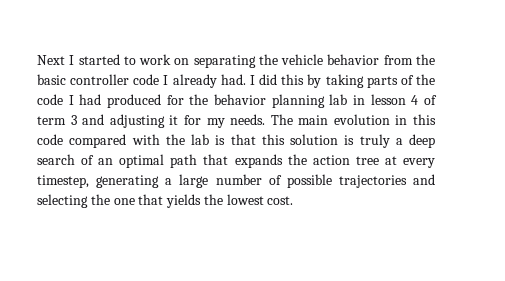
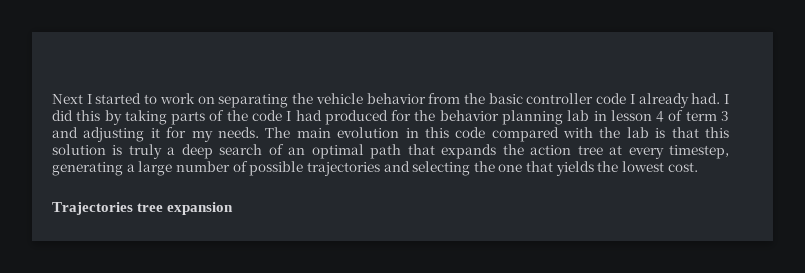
(294, 200) none -> [52,202,234,215] // Trajectories tree expansion

